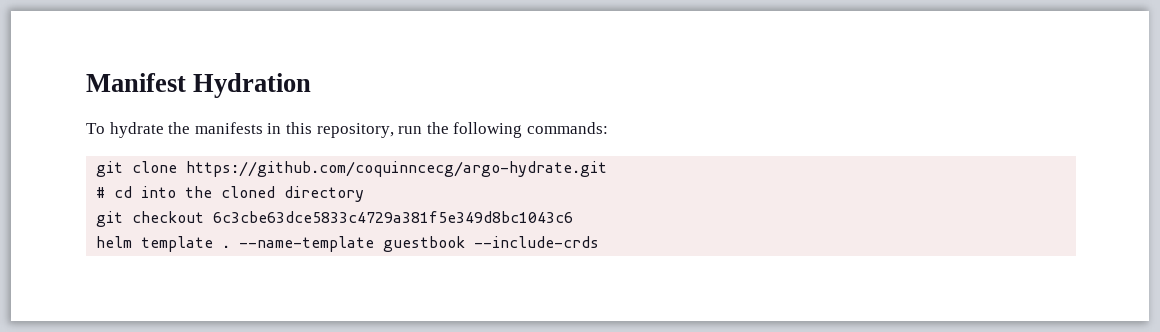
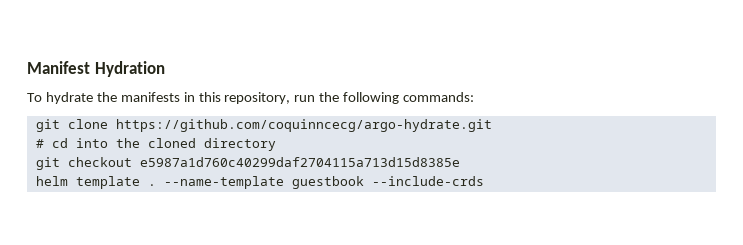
[213,211,574,223] 6c3cbe63dce5833c4729a381f5e349d8bc1043c6 -> [139,157,460,167] e5987a1d760c40299daf2704115a713d15d8385e

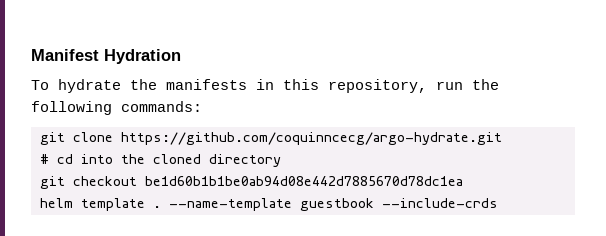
[139,157,460,167] e5987a1d760c40299daf2704115a713d15d8385e -> [145,176,463,186] be1d60b1b1be0ab94d08e442d7885670d78dc1ea

